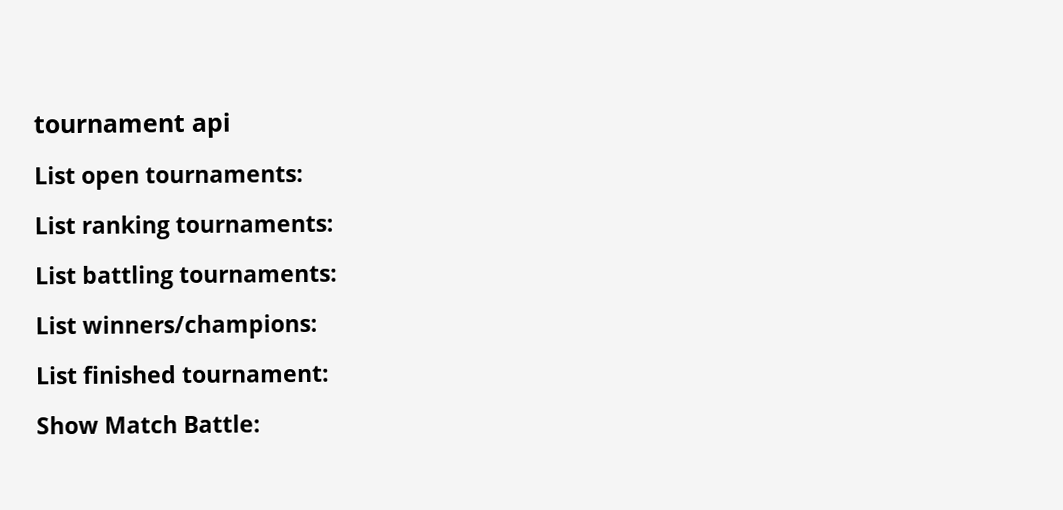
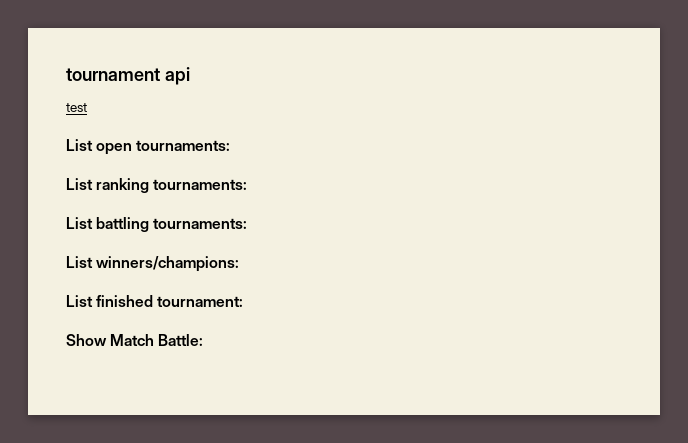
(231, 125) none -> [66,103,87,112] // test

